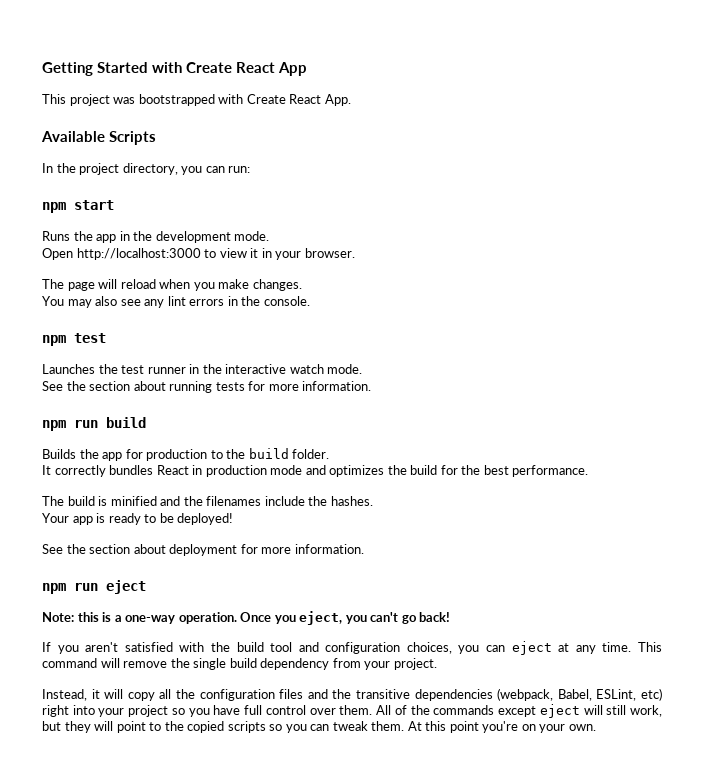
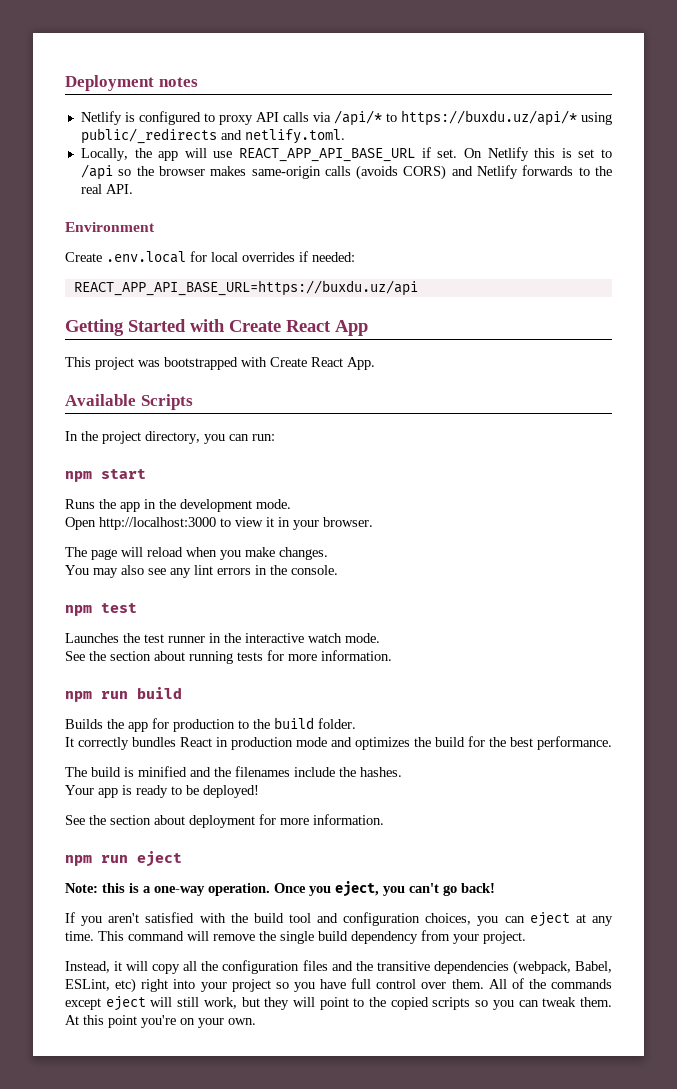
(42, 69) none -> [65,75,198,91] [80,110,612,126] [80,128,345,144] [80,147,612,162] [80,164,612,180] [80,184,133,194] [65,222,155,232] [65,251,355,263] [73,280,418,296] Deployment notes // Netlify is configured to proxy API calls via /api/* to https://buxdu.uz/api/* using public/_redirects and netlify.toml. // Locally, the app will use REACT_APP_API_BASE_URL if set. On Netlify this is set to /api so the browser makes same-origin calls (avoids CORS) and Netlify forwards to the real API. // Environment // Create .env.local for local overrides if needed: // REACT_APP_API_BASE_URL=https://buxdu.uz/api //

